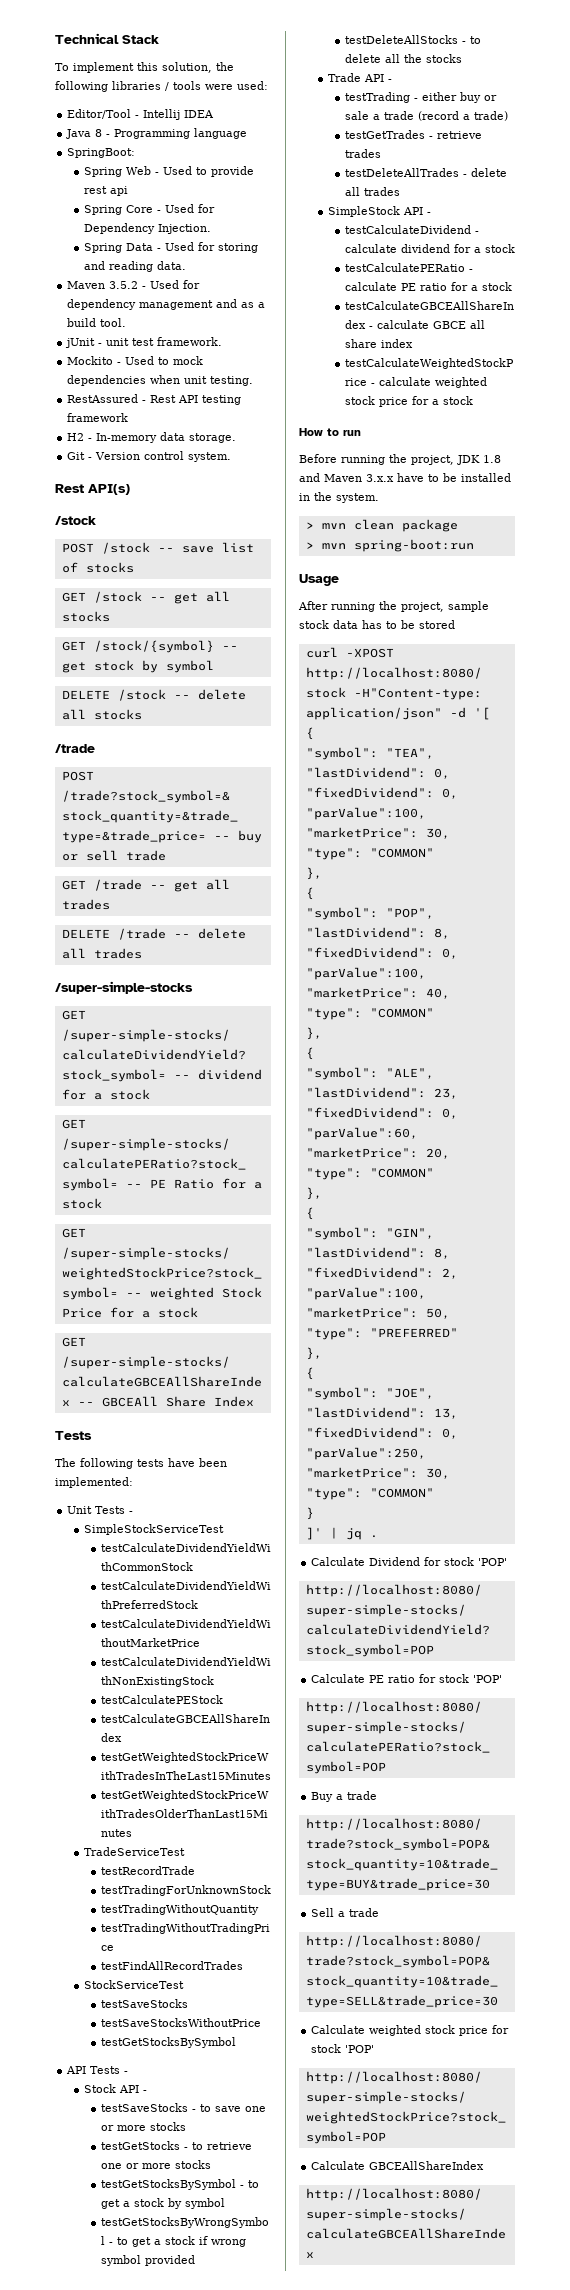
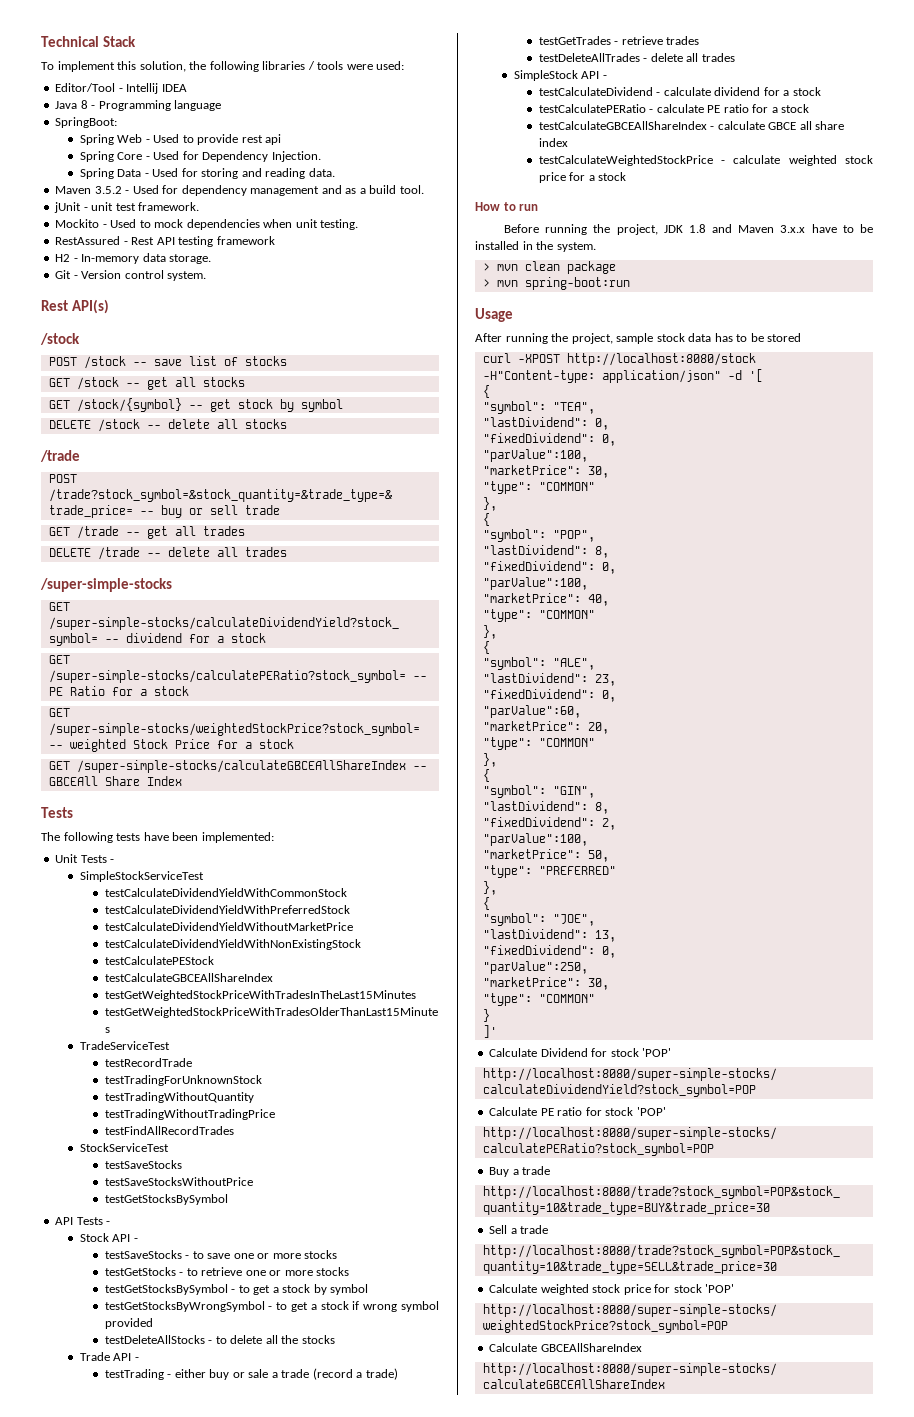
[329,1527,378,1540] | jq . -> (497, 1031) none

